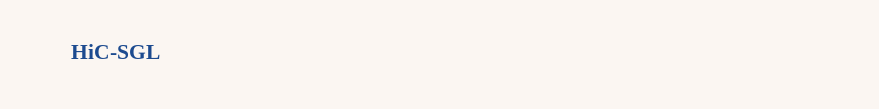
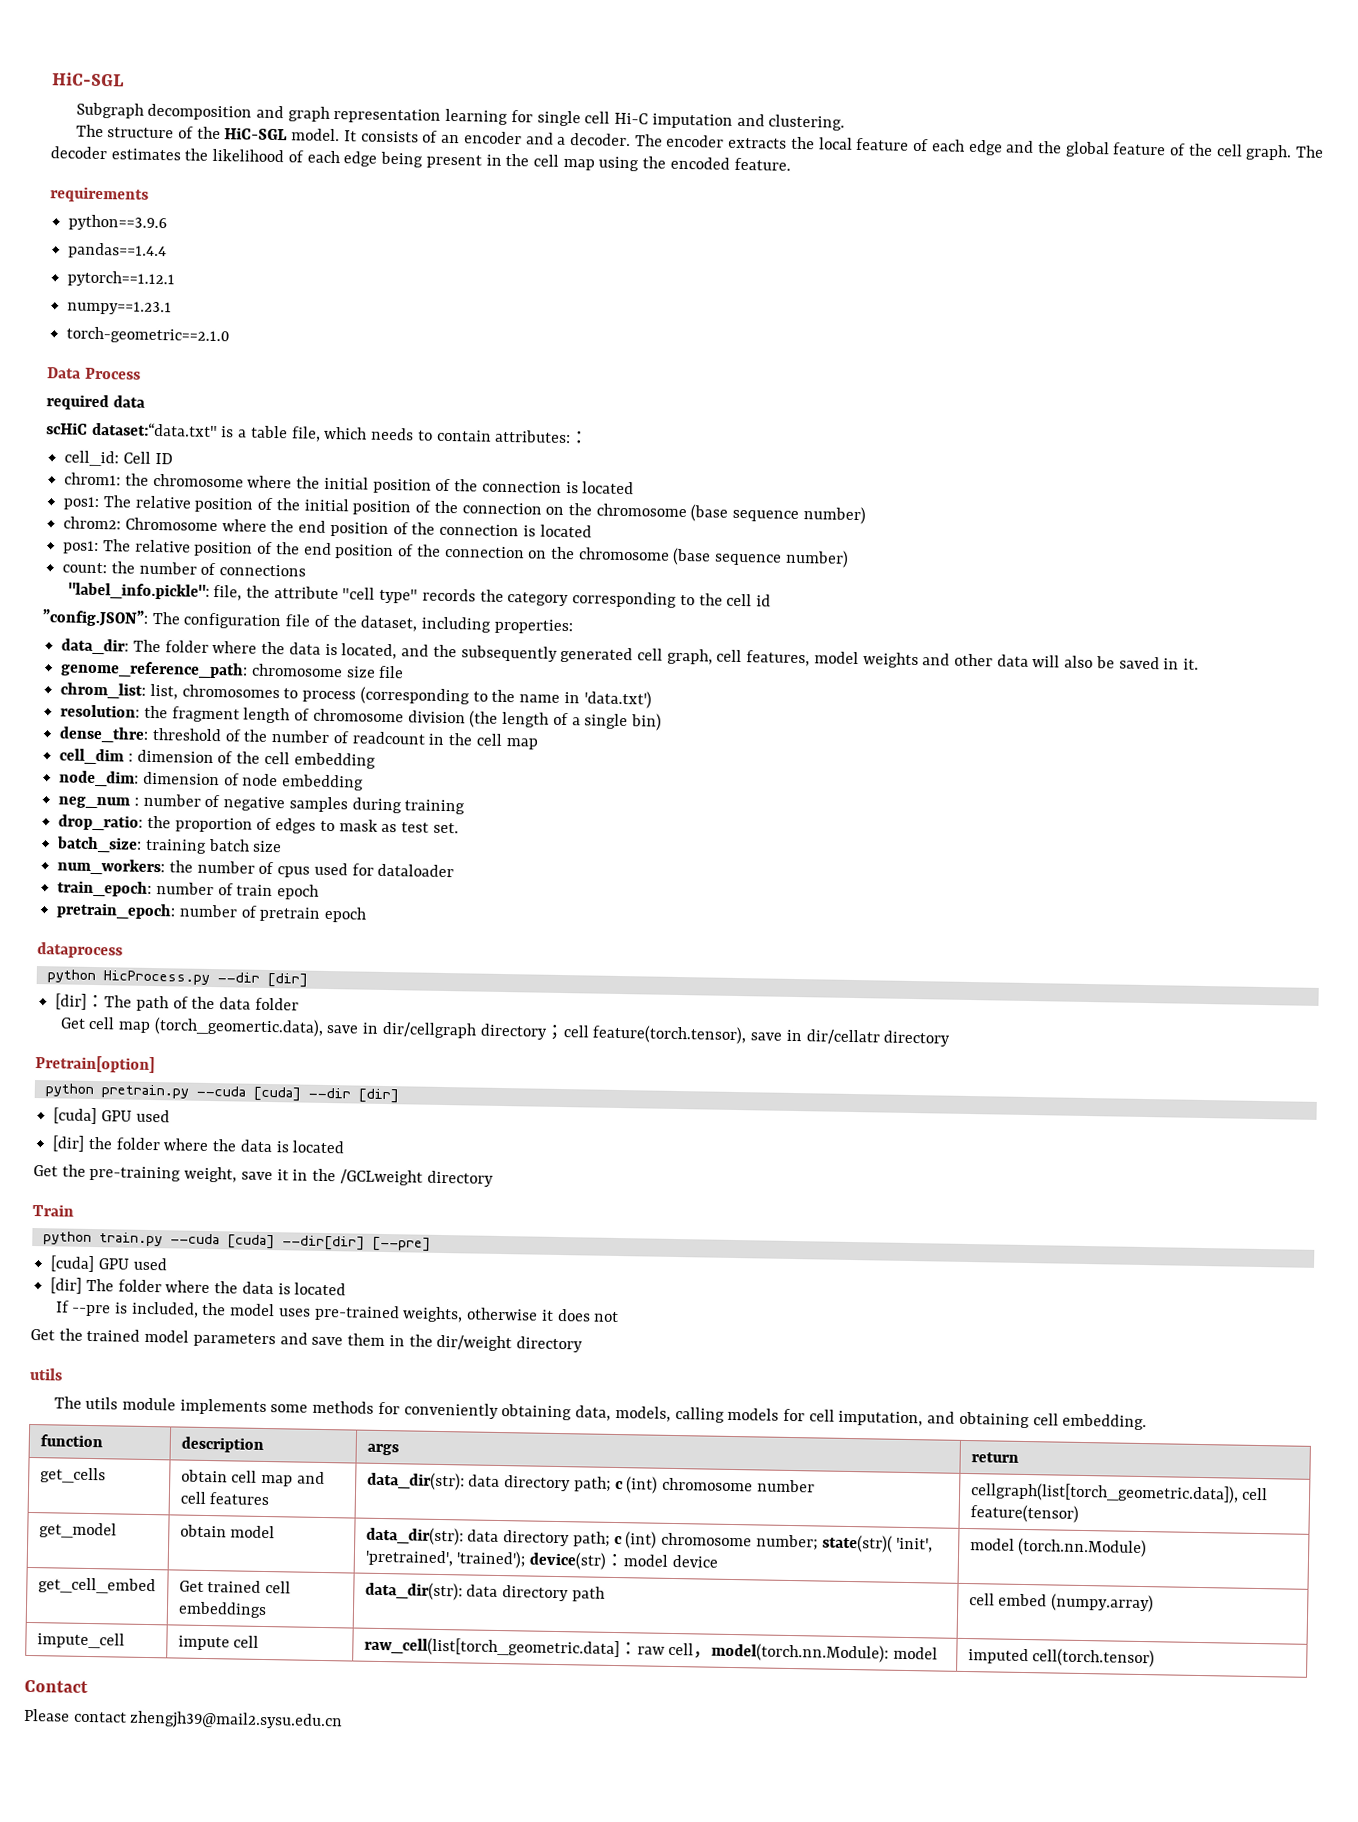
[71,44,160,59] HiC-SGL -> [52,72,124,87] [75,102,846,131] [75,124,1325,161] [50,146,791,172] [50,186,149,203] [68,214,168,232] [68,242,168,260] [67,270,176,288] [67,300,173,316] [66,326,231,345] [47,367,141,380] [46,394,145,411] [46,421,590,444] [64,450,173,467] [64,472,635,495] [63,495,866,525] [63,516,592,538] [63,539,849,568] [62,561,307,577] [67,582,772,608] [42,609,573,635] [61,638,1200,670] [60,660,405,679] [60,682,652,709] [60,704,662,731] [59,726,538,750] [59,748,376,769] [59,770,365,791] [58,793,466,815] [58,814,459,834] [56,836,283,854] [57,858,455,878] [57,880,320,900] [56,902,368,923] [37,942,123,959] [46,969,308,988] [55,993,299,1012] [59,1016,951,1047] [35,1055,155,1074] [44,1083,399,1104] [53,1107,170,1125] [52,1135,346,1154] [33,1164,494,1187] [32,1203,74,1217] [42,1231,431,1252] [50,1255,167,1273] [50,1277,347,1296] [55,1300,620,1323] [30,1328,583,1353] [29,1367,63,1381] [53,1396,1148,1431] [39,1434,103,1448] [180,1436,264,1453] [366,1443,399,1456] [970,1452,1019,1463] [39,1467,106,1484] [180,1469,325,1487] [179,1491,270,1506] [366,1471,815,1494] [969,1482,1269,1504] [969,1504,1079,1523] [38,1522,117,1539] [179,1524,276,1539] [365,1526,934,1553] [364,1549,718,1570] [969,1537,1148,1558] [37,1577,156,1595] [178,1580,292,1594] [177,1601,267,1619] [364,1581,605,1602] [968,1593,1155,1613] [36,1632,125,1649] [177,1635,260,1651] [363,1636,939,1663] [967,1648,1156,1668] [24,1679,88,1693] [24,1708,344,1731] HiC-SGL // Subgraph decomposition and graph representation learning for single cell Hi-C imputation and clustering. // The structure of the HiC-SGL model. It consists of an encoder and a decoder. The encoder extracts the local feature of each edge and the global feature of the cell graph. The decoder estimates the likelihood of each edge being present in the cell map using the encoded feature. // requirements // python==3.9.6 // pandas==1.4.4 // pytorch==1.12.1 // numpy==1.23.1 // torch-geometric==2.1.0 // Data Process // required data // scHiC dataset:“data.txt" is a table file, which needs to contain attributes:： // cell_id: Cell ID // chrom1: the chromosome where the initial position of the connection is located // pos1: The relative position of the initial position of the connection on the chromosome (base sequence number) // chrom2: Chromosome where the end position of the connection is located // pos1: The relative position of the end position of the connection on the chromosome (base sequence number) // count: the number of connections // "label_info.pickle": file, the attribute "cell type" records the category corresponding to the cell id // ”config.JSON”: The configuration file of the dataset, including properties: // data_dir: The folder where the data is located, and the subsequently generated cell graph, cell features, model weights and other data will also be saved in it. // genome_reference_path: chromosome size file // chrom_list: list, chromosomes to process (corresponding to the name in 'data.txt') // resolution: the fragment length of chromosome division (the length of a single bin) // dense_thre: threshold of the number of readcount in the cell map // cell_dim : dimension of the cell embedding // node_dim: dimension of node embedding // neg_num : number of negative samples during training // drop_ratio: the proportion of edges to mask as test set. // batch_size: training batch size // num_workers: the number of cpus used for dataloader // train_epoch: number of train epoch // pretrain_epoch: number of pretrain epoch // dataprocess // python HicProcess.py --dir [dir] // [dir]：The path of the data folder // Get cell map (torch_geomertic.data), save in dir/cellgraph directory；cell feature(torch.tensor), save in dir/cellatr directory // Pretrain[option] // python pretrain.py --cuda [cuda] --dir [dir] // [cuda] GPU used // [dir] the folder where the data is located // Get the pre-training weight, save it in the /GCLweight directory // Train // python train.py --cuda [cuda] --dir[dir] [--pre] // [cuda] GPU used // [dir] The folder where the data is located // If --pre is included, the model uses pre-trained weights, otherwise it does not // Get the trained model parameters and save them in the dir/weight directory // utils // The utils module implements some methods for conveniently obtaining data, models, calling models for cell imputation, and obtaining cell embedding. // function | description | args | return // get_cells | obtain cell map and cell features | data_dir(str): data directory path; c (int) chromosome number | cellgraph(list[torch_geometric.data]), cell feature(tensor) // get_model | obtain model | data_dir(str): data directory path; c (int) chromosome number; state(str)( 'init', 'pretrained', 'trained'); device(str)：model device | model (torch.nn.Module) // get_cell_embed | Get trained cell embeddings | data_dir(str): data directory path | cell embed (numpy.array) // impute_cell | impute cell | raw_cell(list[torch_geometric.data]：raw cell，model(torch.nn.Module): model | imputed cell(torch.tensor) // Contact // Please contact zhengjh39@mail2.sysu.edu.cn

